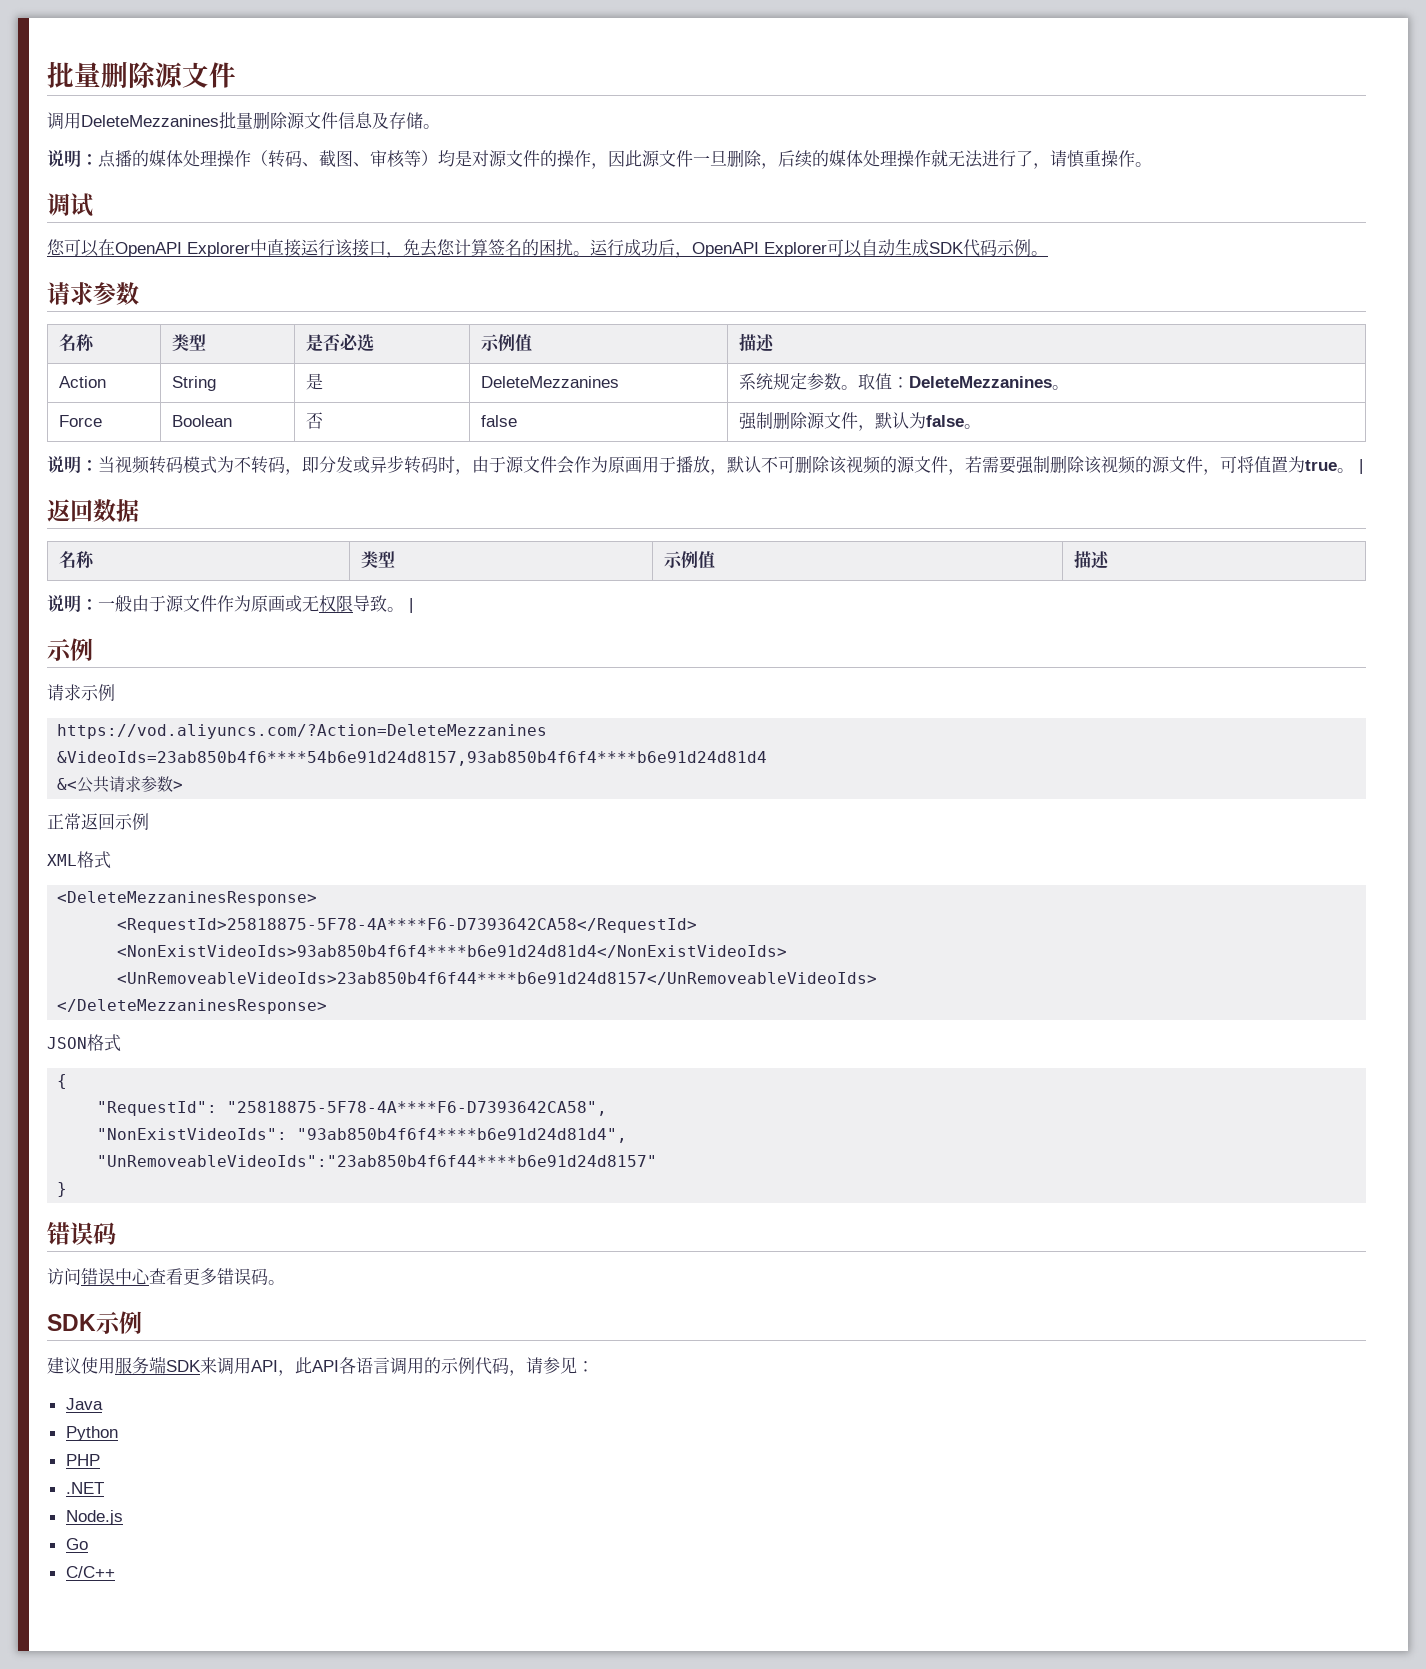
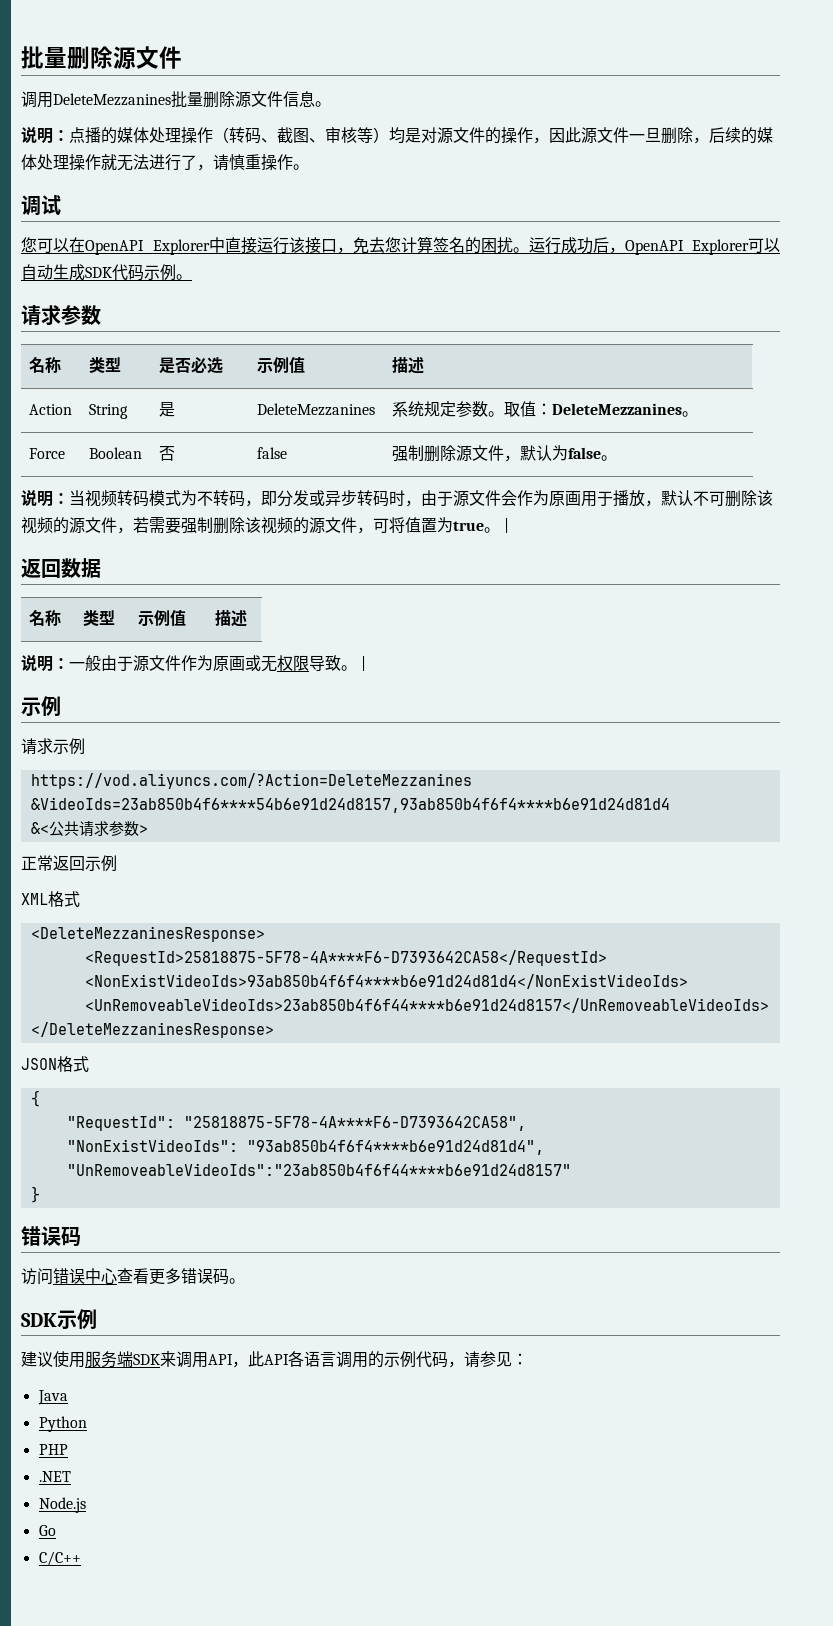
[372,112,423,129] 及存储 -> (315, 99) none

